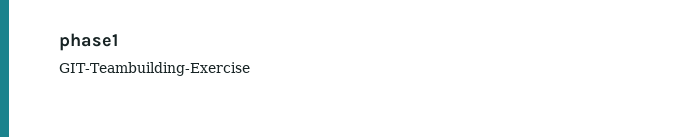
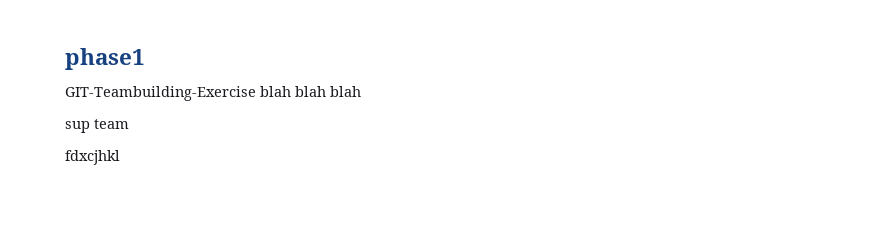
(250, 69) none -> [260,86,361,97] [65,119,129,133] [65,150,120,165] blah blah blah // sup team // fdxcjhkl

